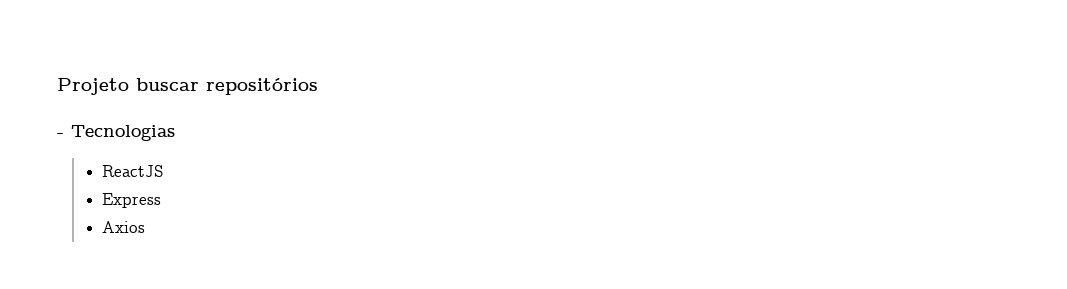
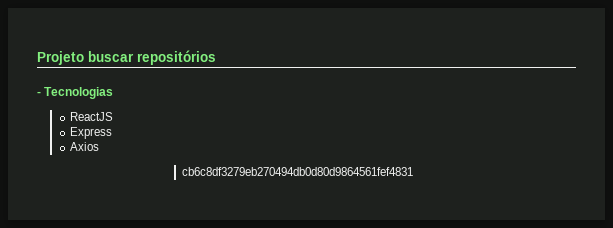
(145, 227) none -> [181,167,413,176] // cb6c8df3279eb270494db0d80d9864561fef4831

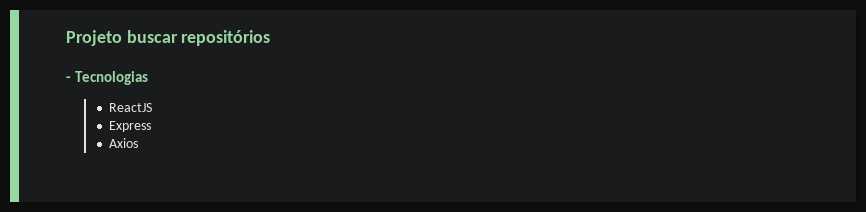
[181,167,413,176] // cb6c8df3279eb270494db0d80d9864561fef4831 -> (139, 143) none

